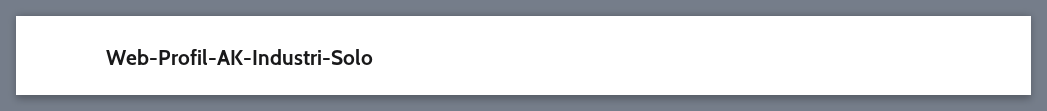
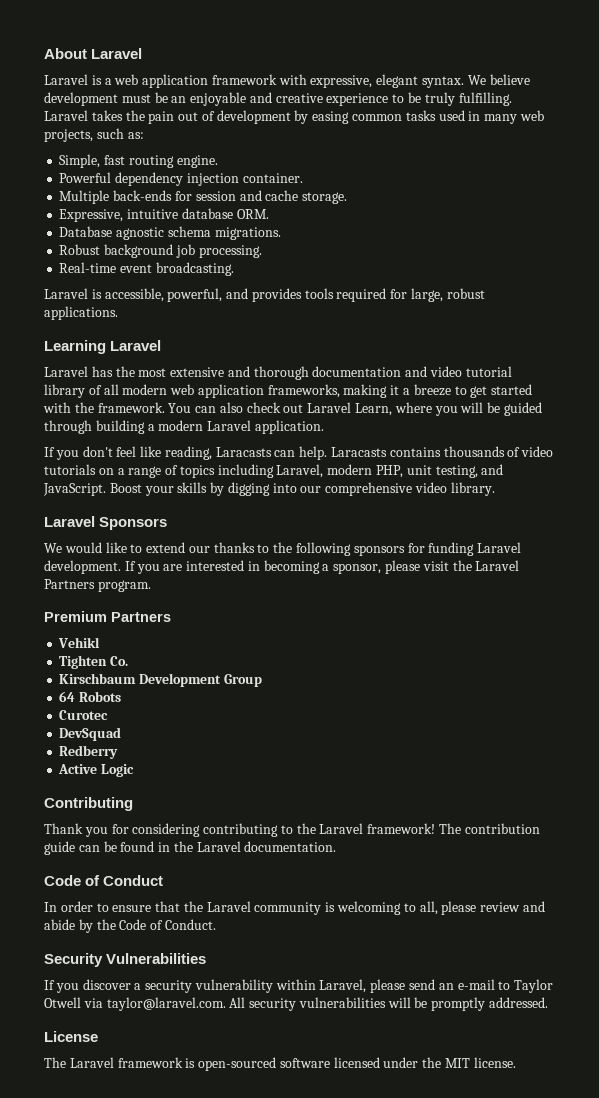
[106,49,373,65] Web-Profil-AK-Industri-Solo -> [44,48,143,59] [44,74,530,88] [44,92,512,106] [44,110,544,124] [44,128,144,142] [59,154,218,168] [59,172,303,186] [59,190,348,204] [59,208,269,222] [59,226,281,240] [59,244,262,258] [59,262,234,276] [44,288,485,302] [44,306,118,320] [44,340,162,354] [44,366,512,380] [44,384,533,398] [43,402,542,416] [44,420,324,434] [44,446,554,460] [44,464,504,478] [43,482,495,496] [44,516,168,530] [44,542,522,556] [44,560,520,574] [44,579,151,592] [44,611,171,622] [58,637,101,648] [59,655,129,669] [59,673,262,687] [59,691,122,702] [59,710,109,720] [59,727,122,741] [59,745,119,759] [58,764,135,777] [44,797,133,811] [44,823,540,837] [44,841,337,855] [44,875,164,886] [44,901,545,915] [44,919,216,933] [44,953,207,967] [44,979,554,993] [44,997,549,1011] [44,1031,98,1042] [44,1057,516,1071] About Laravel // Laravel is a web application framework with expressive, elegant syntax. We believe development must be an enjoyable and creative experience to be truly fulfilling. Laravel takes the pain out of development by easing common tasks used in many web projects, such as: // Simple, fast routing engine. // Powerful dependency injection container. // Multiple back-ends for session and cache storage. // Expressive, intuitive database ORM. // Database agnostic schema migrations. // Robust background job processing. // Real-time event broadcasting. // Laravel is accessible, powerful, and provides tools required for large, robust applications. // Learning Laravel // Laravel has the most extensive and thorough documentation and video tutorial library of all modern web application frameworks, making it a breeze to get started with the framework. You can also check out Laravel Learn, where you will be guided through building a modern Laravel application. // If you don't feel like reading, Laracasts can help. Laracasts contains thousands of video tutorials on a range of topics including Laravel, modern PHP, unit testing, and JavaScript. Boost your skills by digging into our comprehensive video library. // Laravel Sponsors // We would like to extend our thanks to the following sponsors for funding Laravel development. If you are interested in becoming a sponsor, please visit the Laravel Partners program. // Premium Partners // Vehikl // Tighten Co. // Kirschbaum Development Group // 64 Robots // Curotec // DevSquad // Redberry // Active Logic // Contributing // Thank you for considering contributing to the Laravel framework! The contribution guide can be found in the Laravel documentation. // Code of Conduct // In order to ensure that the Laravel community is welcoming to all, please review and abide by the Code of Conduct. // Security Vulnerabilities // If you discover a security vulnerability within Laravel, please send an e-mail to Taylor Otwell via taylor@laravel.com. All security vulnerabilities will be promptly addressed. // License // The Laravel framework is open-sourced software licensed under the MIT license.

